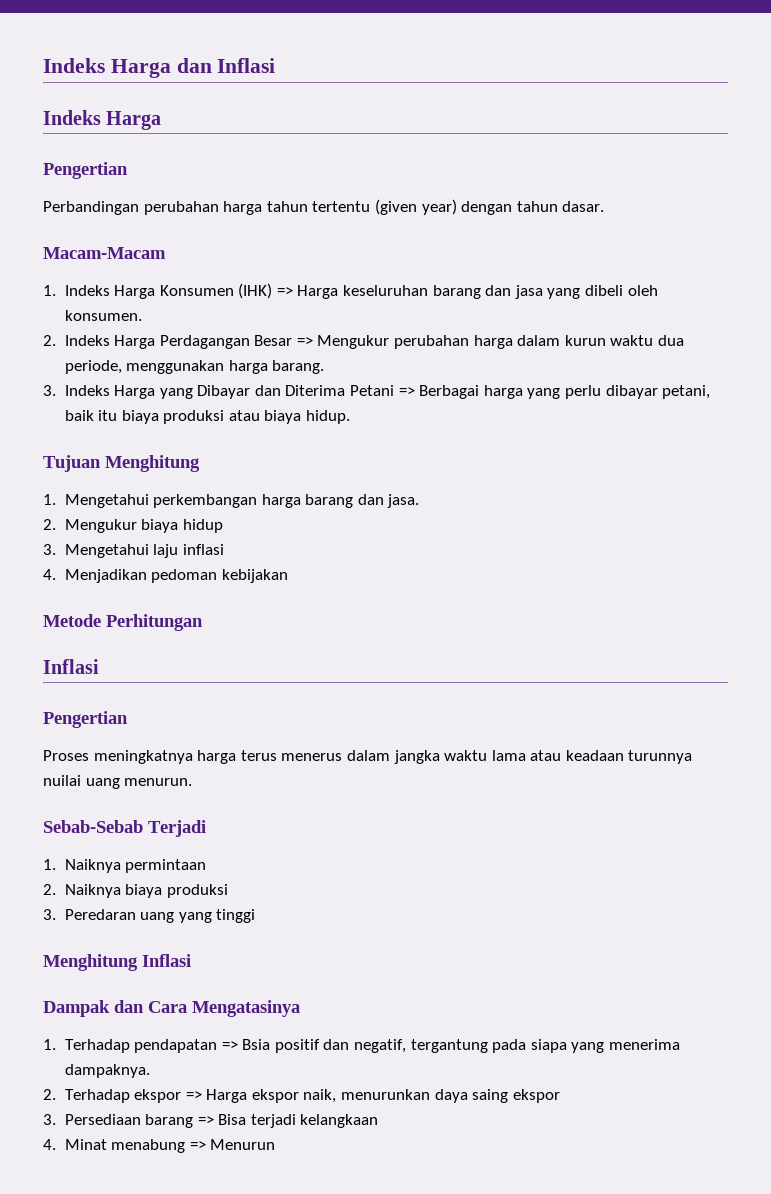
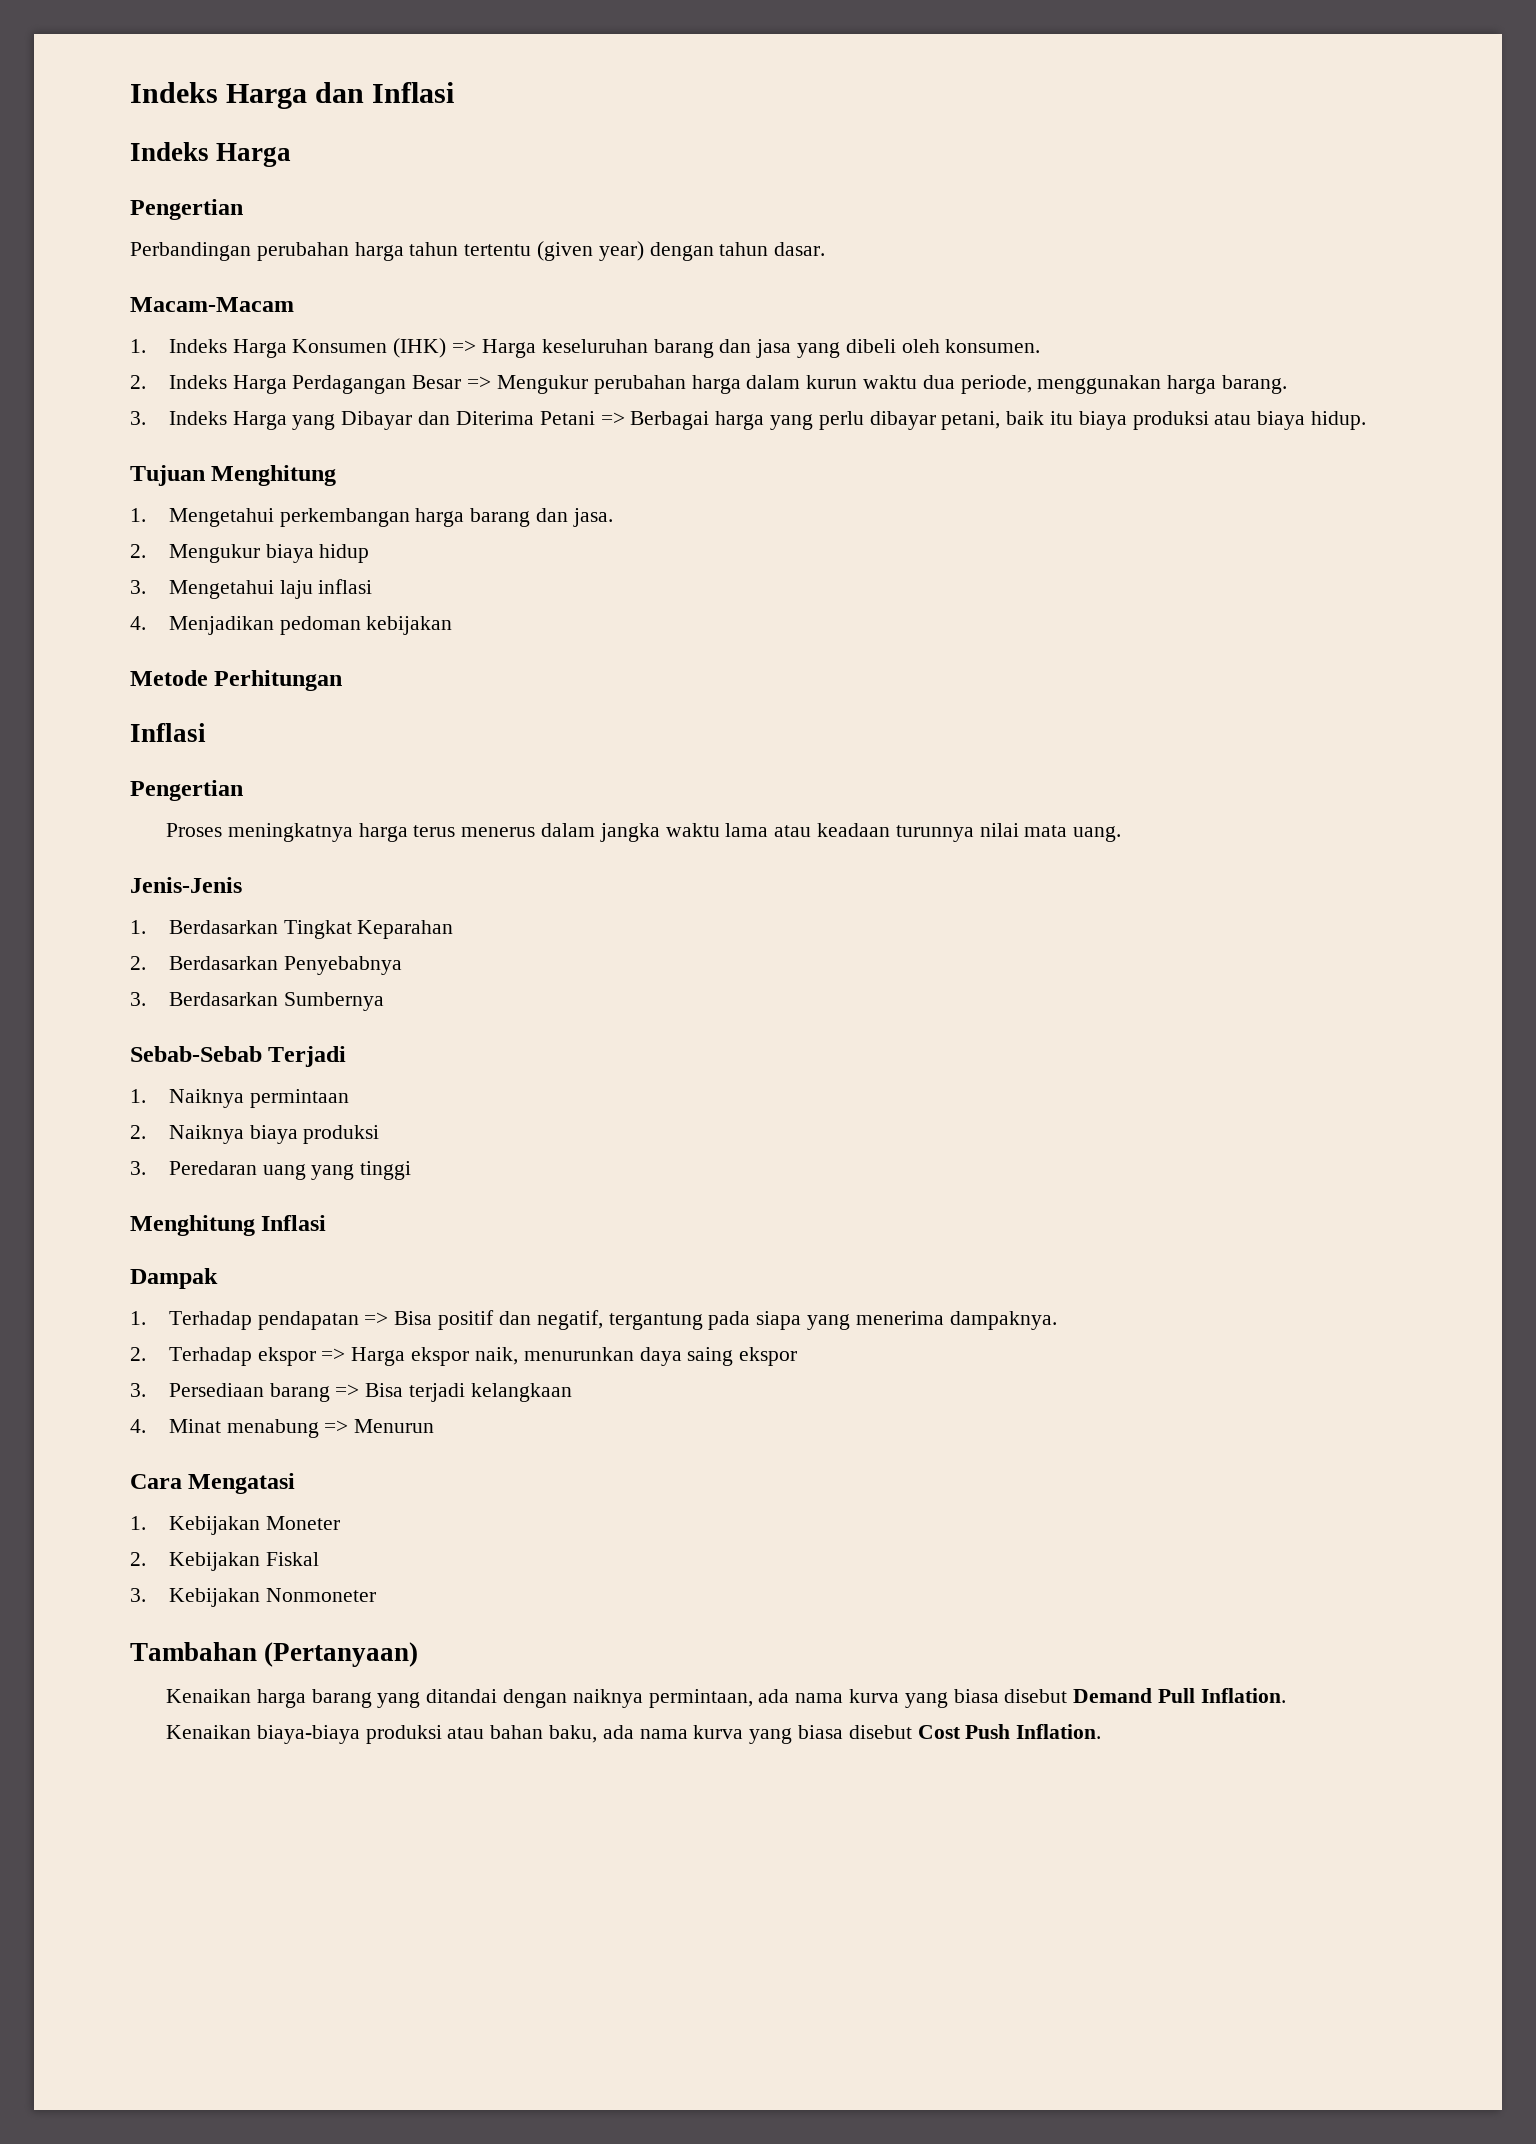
[43,775,193,789] nuilai uang menurun. -> [979,823,1122,842] [130,877,242,893] [130,920,454,939] [130,956,402,975] [130,992,384,1011] nilai mata uang. // Jenis-Jenis // 1. Berdasarkan Tingkat Keparahan // 2. Berdasarkan Penyebabnya // 3. Berdasarkan Sumbernya
[114,1000,300,1017] dan Cara Mengatasinya -> (218, 1278) none
[242,1039,271,1050] Bsia -> [394,1311,433,1325] Bisa
(276, 1144) none -> [130,1473,296,1494] [130,1516,340,1535] [130,1552,319,1571] [130,1588,376,1607] [130,1642,419,1667] [165,1688,1286,1708] [165,1724,1102,1744] // Cara Mengatasi // 1. Kebijakan Moneter // 2. Kebijakan Fiskal // 3. Kebijakan Nonmoneter // Tambahan (Pertanyaan) // Kenaikan harga barang yang ditandai dengan naiknya permintaan, ada nama kurva yang biasa disebut Demand Pull Inflation. // Kenaikan biaya-biaya produksi atau bahan baku, ada nama kurva yang biasa disebut Cost Push Inflation.

